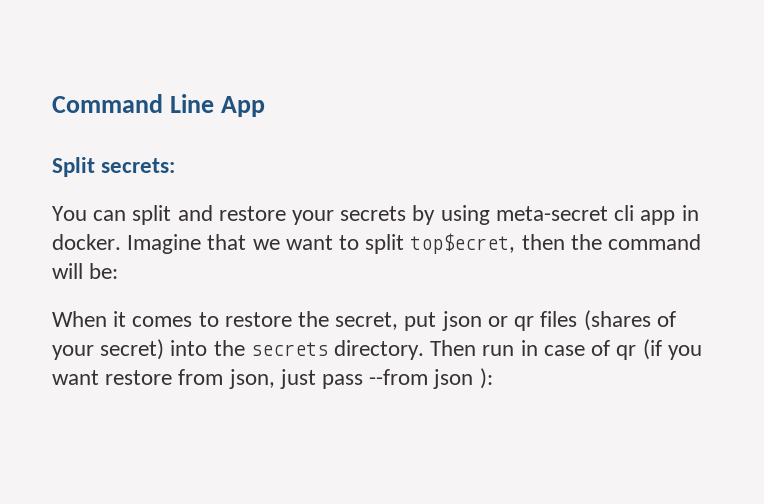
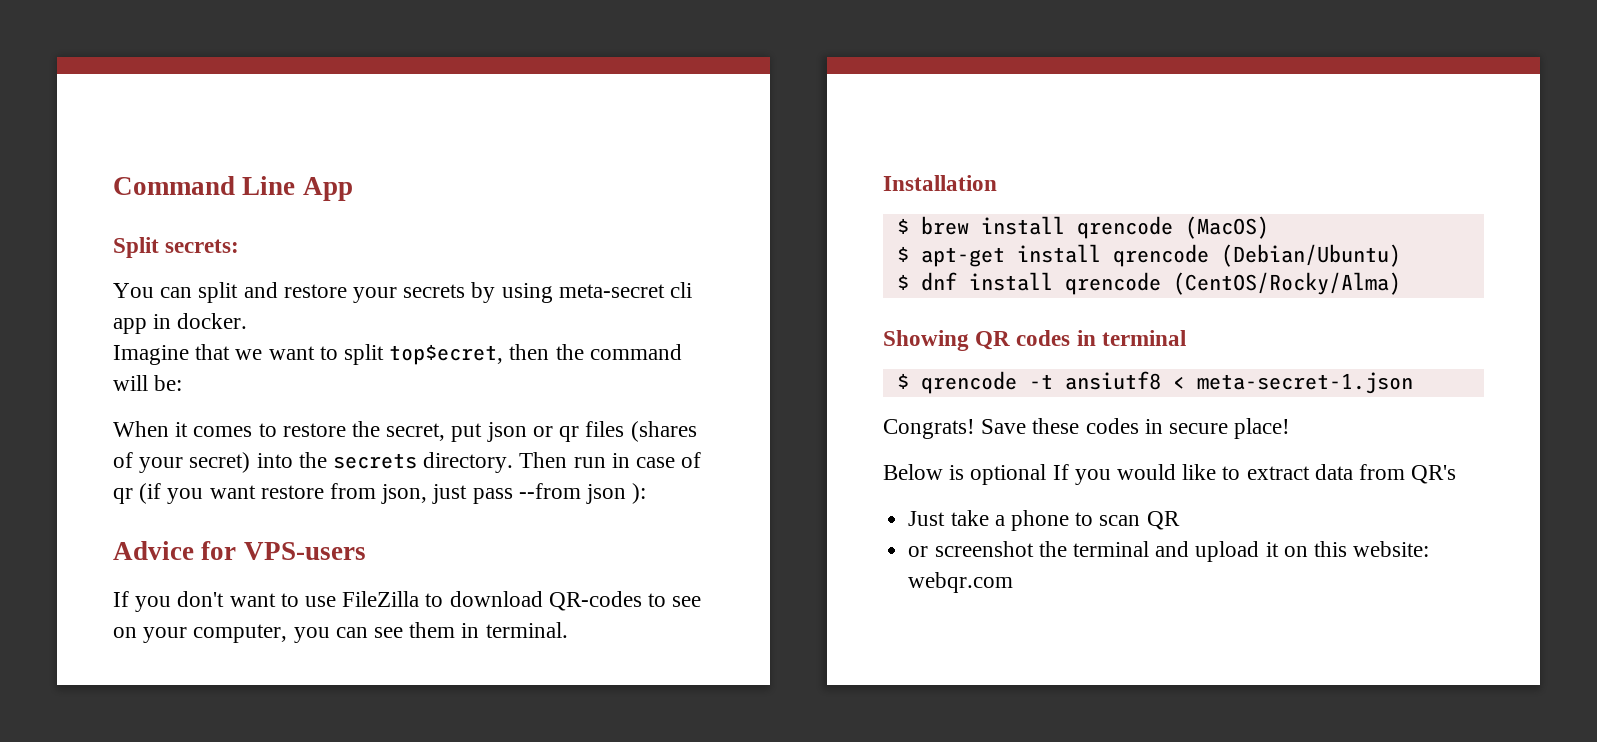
(121, 242) none -> (248, 321) //
(493, 378) none -> [113,541,366,560] [113,591,702,612] [113,622,568,643] [883,175,997,191] [896,216,1269,239] [896,244,1401,267] [896,272,1401,295] [883,330,1186,351] [896,371,1413,394] [883,418,1291,439] [883,464,1457,485] [908,510,1180,531] [908,541,1430,562] [908,572,1014,593] // Advice for VPS-users // If you don't want to use FileZilla to download QR-codes to see on your computer, you can see them in terminal. // Installation // $ brew install qrencode (MacOS) // $ apt-get install qrencode (Debian/Ubuntu) // $ dnf install qrencode (CentOS/Rocky/Alma) // Showing QR codes in terminal // $ qrencode -t ansiutf8 < meta-secret-1.json // Congrats! Save these codes in secure place! // Below is optional If you would like to extract data from QR's // Just take a phone to scan QR // or screenshot the terminal and upload it on this website: webqr.com

